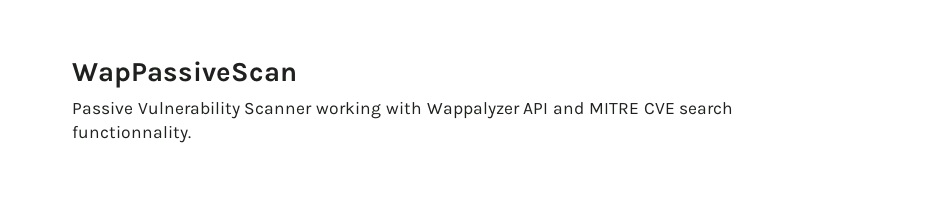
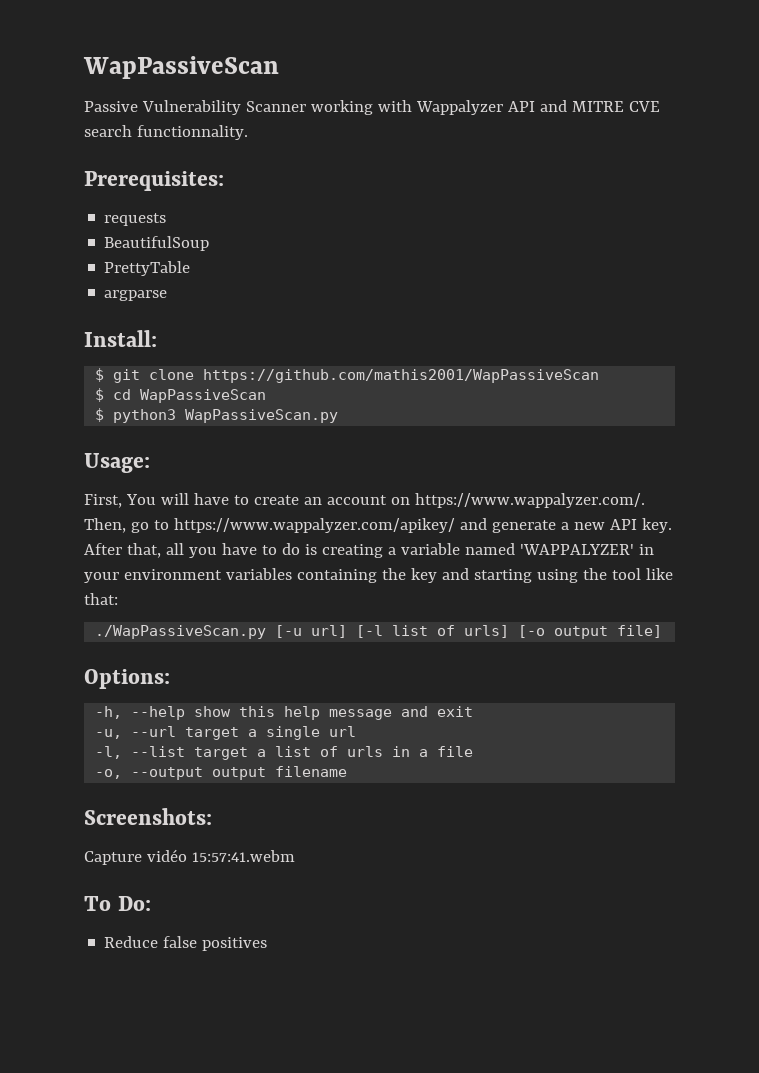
(191, 134) none -> [84,171,224,191] [104,213,167,226] [104,236,210,251] [104,261,191,276] [104,290,168,301] [84,330,157,347] [95,368,600,383] [95,388,267,403] [95,408,339,423] [84,453,150,473] [84,493,645,508] [84,518,672,533] [84,543,654,558] [84,568,673,583] [84,593,118,605] [95,625,663,639] [84,669,170,689] [95,706,474,720] [95,726,357,740] [95,746,474,760] [95,766,348,780] [84,808,212,825] [84,849,295,865] [84,896,151,911] [104,936,268,951] // Prerequisites: // requests // BeautifulSoup // PrettyTable // argparse // Install: // $ git clone https://github.com/mathis2001/WapPassiveScan // $ cd WapPassiveScan // $ python3 WapPassiveScan.py // Usage: // First, You will have to create an account on https://www.wappalyzer.com/. Then, go to https://www.wappalyzer.com/apikey/ and generate a new API key. After that, all you have to do is creating a variable named 'WAPPALYZER' in your environment variables containing the key and starting using the tool like that: // ./WapPassiveScan.py [-u url] [-l list of urls] [-o output file] // Options: // -h, --help show this help message and exit // -u, --url target a single url // -l, --list target a list of urls in a file // -o, --output output filename // Screenshots: // Capture vidéo 15:57:41.webm // To Do: // Reduce false positives

